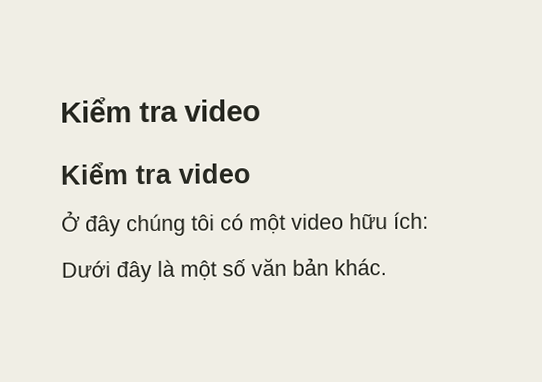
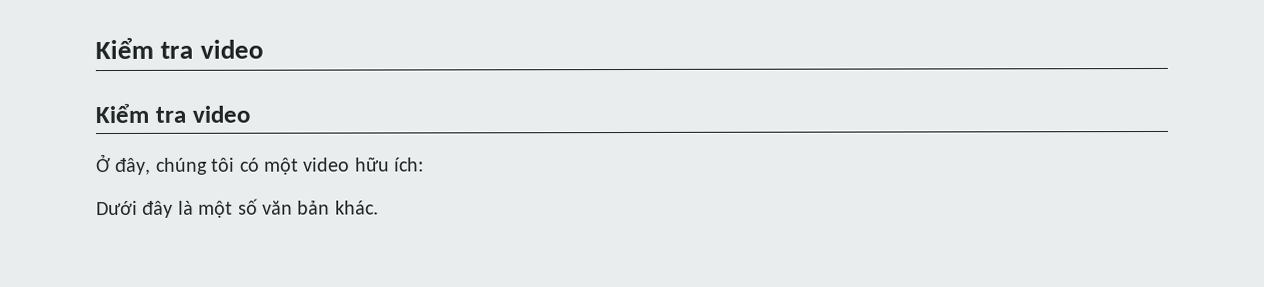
[85,215,121,237] đây -> [115,157,152,175] đây,

